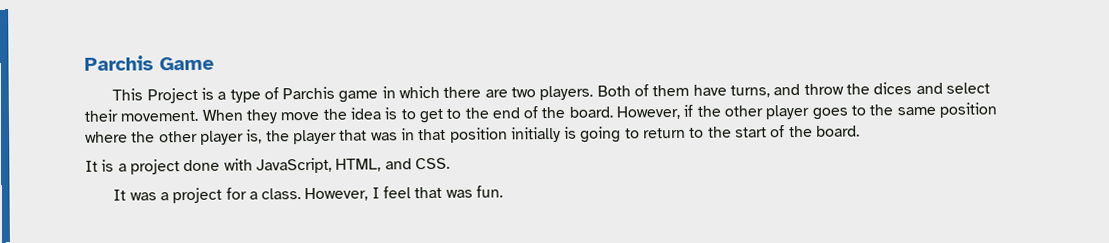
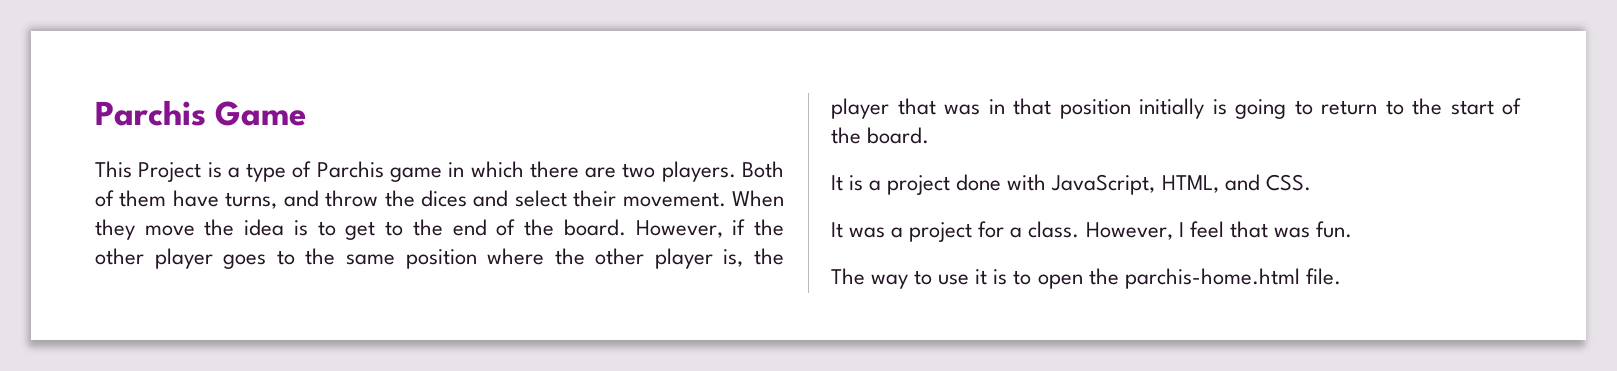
(504, 191) none -> [831,268,1341,289] // The way to use it is to open the parchis-home.html file.

